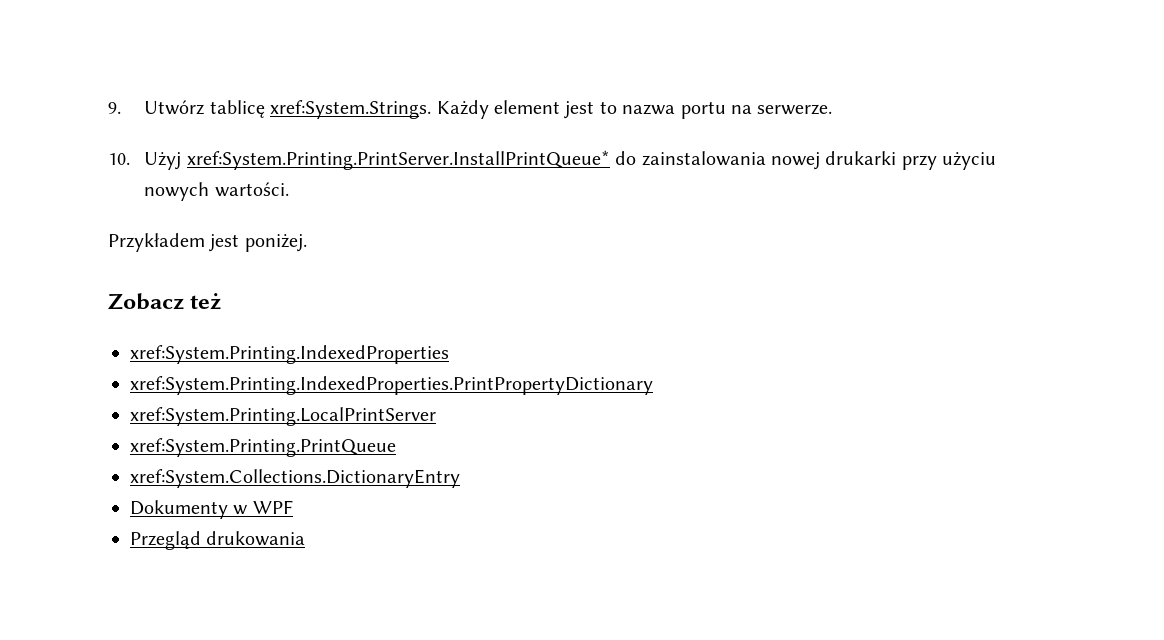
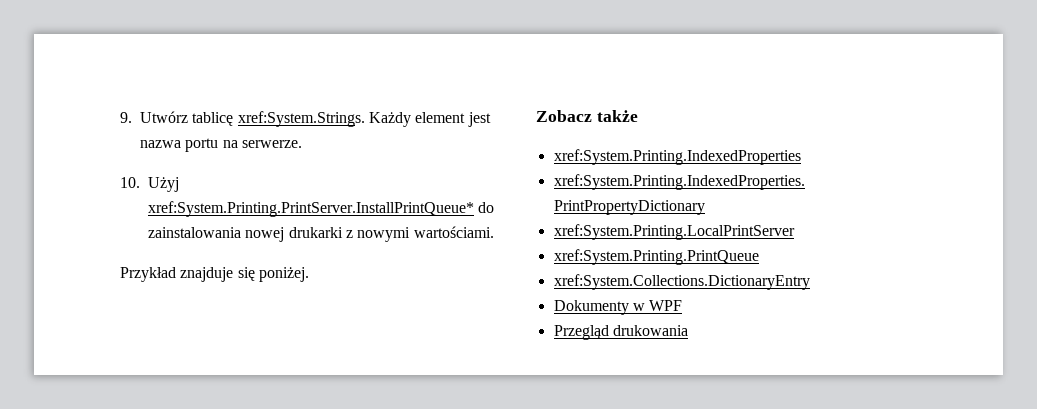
[599,101,617,114] to -> (491, 119) none
[901,152,997,170] [144,182,289,201] [108,233,240,252] przy użyciu nowych wartości. // Przykładem jest -> [345,226,494,242] [120,267,255,282] z nowymi wartościami. // Przykład znajduje się
[190,293,222,310] też -> [596,110,638,122] także

